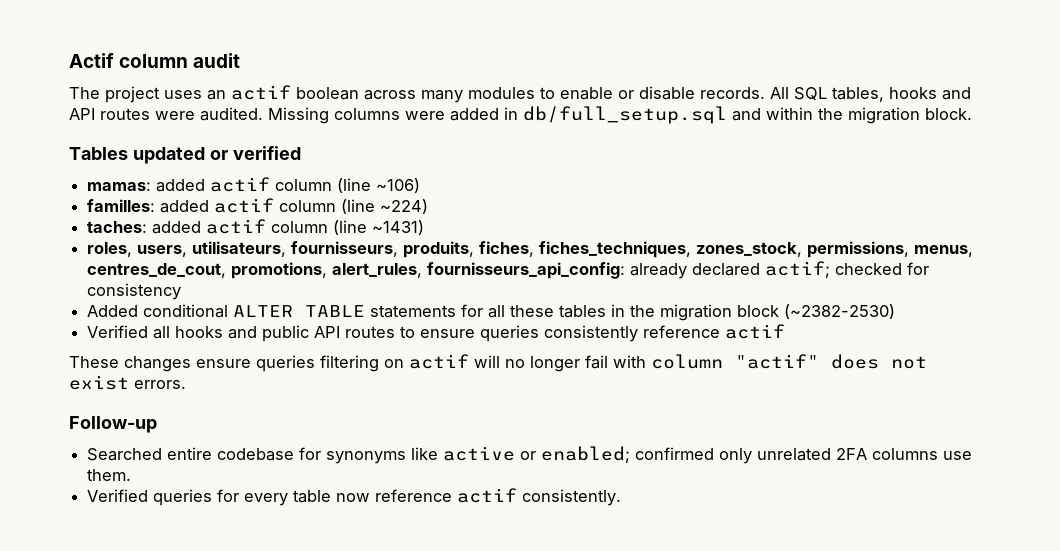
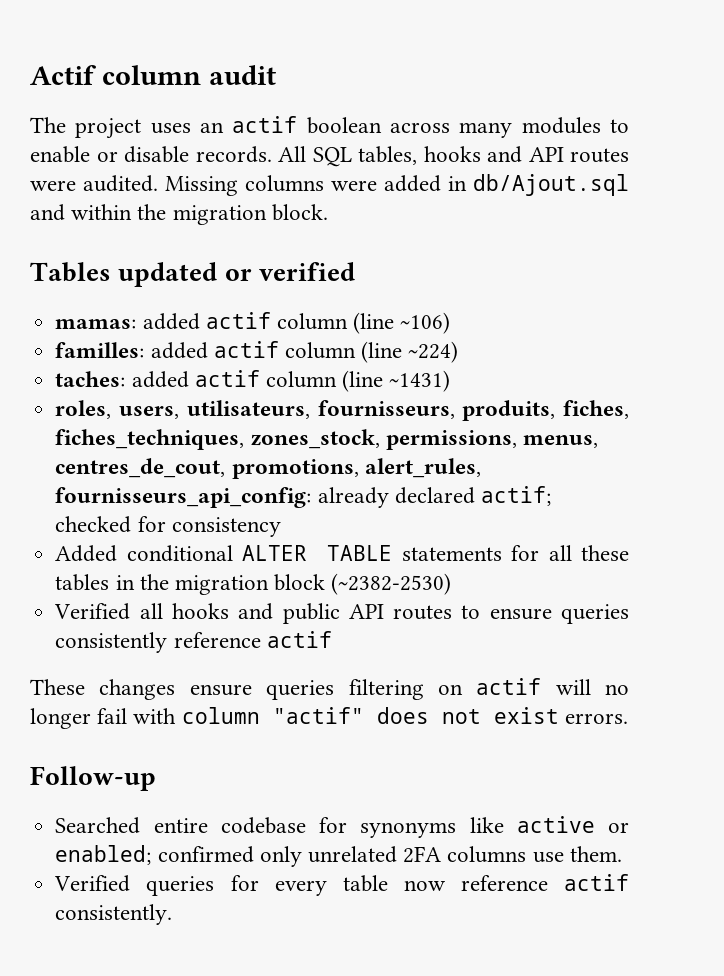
[523,106,727,124] db/full_setup.sql -> [473,174,629,196] db/Ajout.sql

